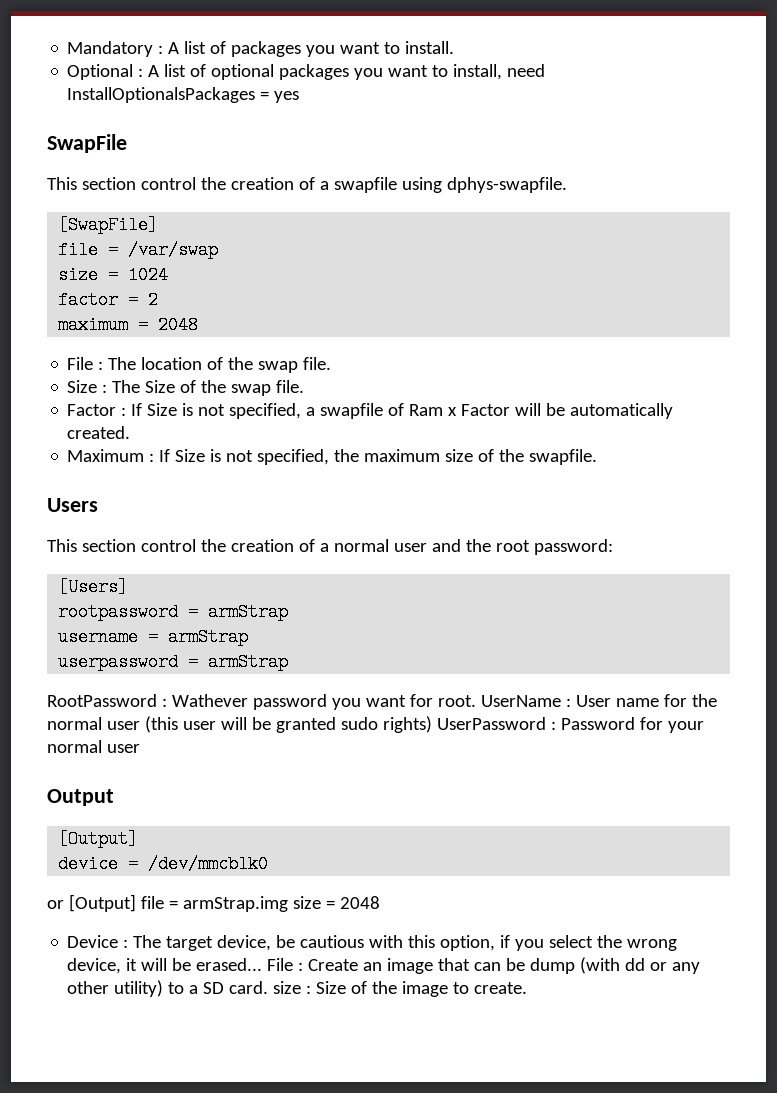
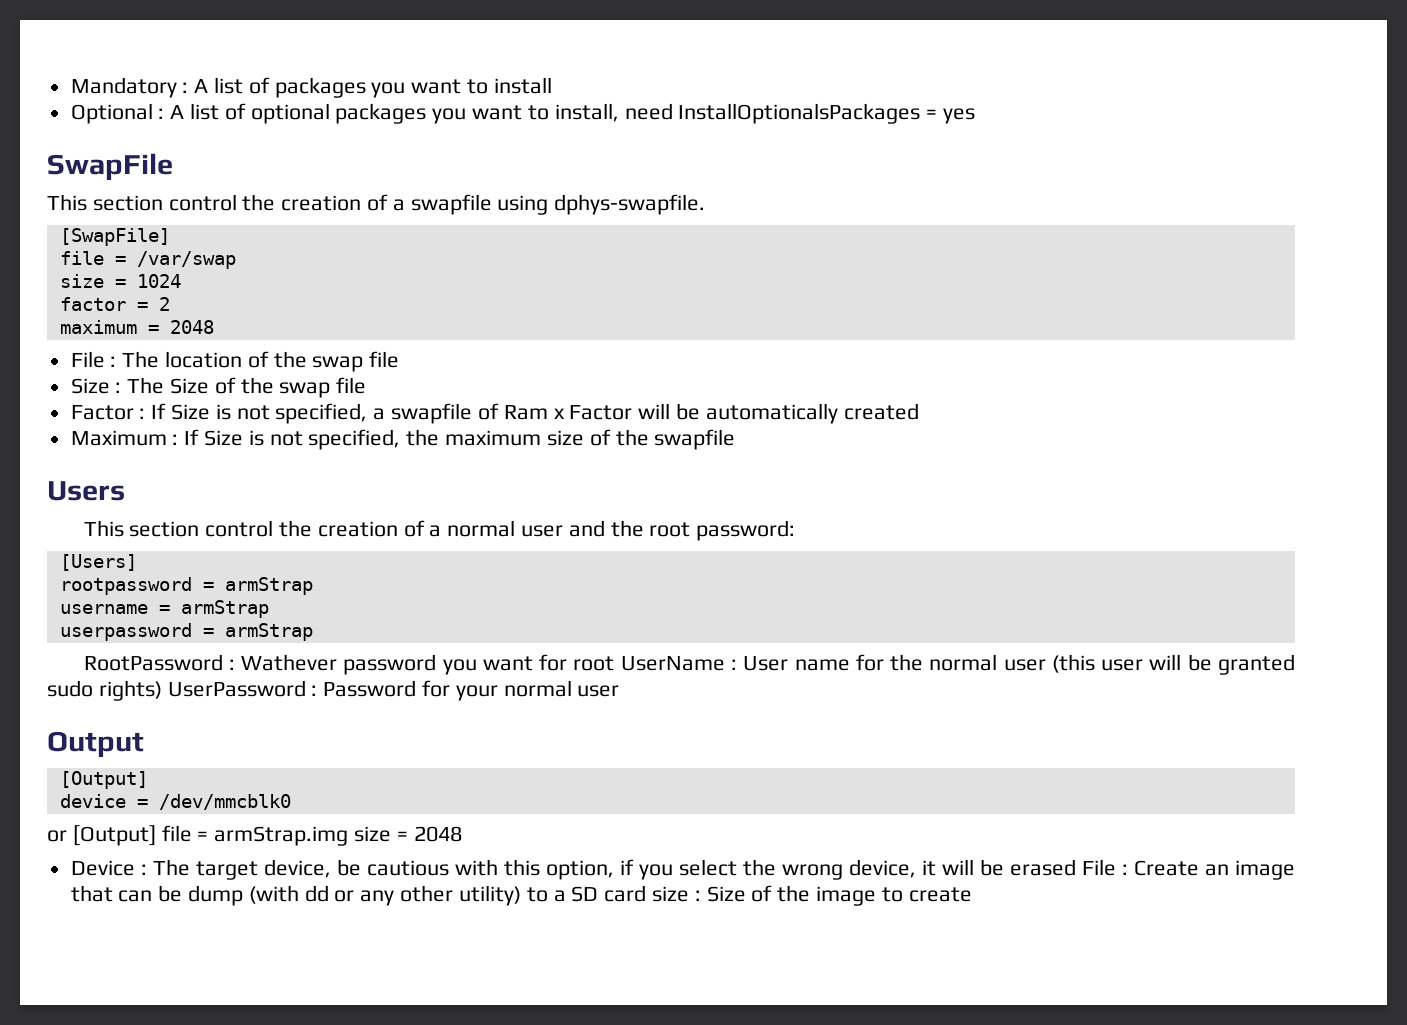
[405,41,455,54] install. -> [493,77,552,94] install
[303,357,332,370] file. -> [369,351,400,368] file
[276,380,305,393] file. -> [336,377,367,394] file
[67,426,131,439] created. -> [843,403,919,420] created
[529,449,598,465] swapfile. -> [654,429,736,450] swapfile
[437,695,476,707] root. -> [573,656,615,671] root
[196,958,263,971] erased... -> [1009,859,1076,876] erased
[229,981,269,994] card. -> [604,885,647,902] card
[474,982,528,994] create. -> [908,887,972,902] create

